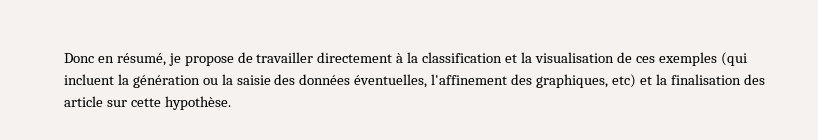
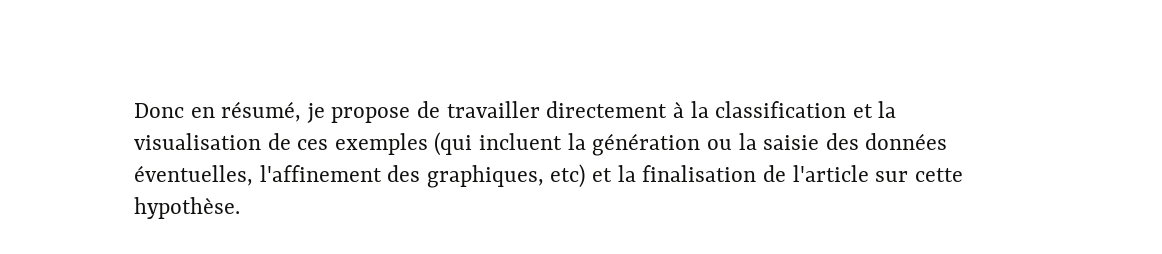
[743,74,765,85] [64,96,103,107] des article -> [762,165,869,182] de l'article

